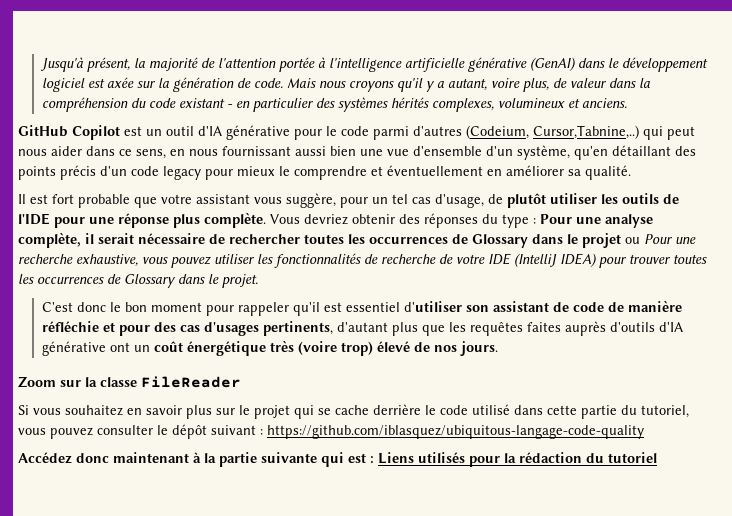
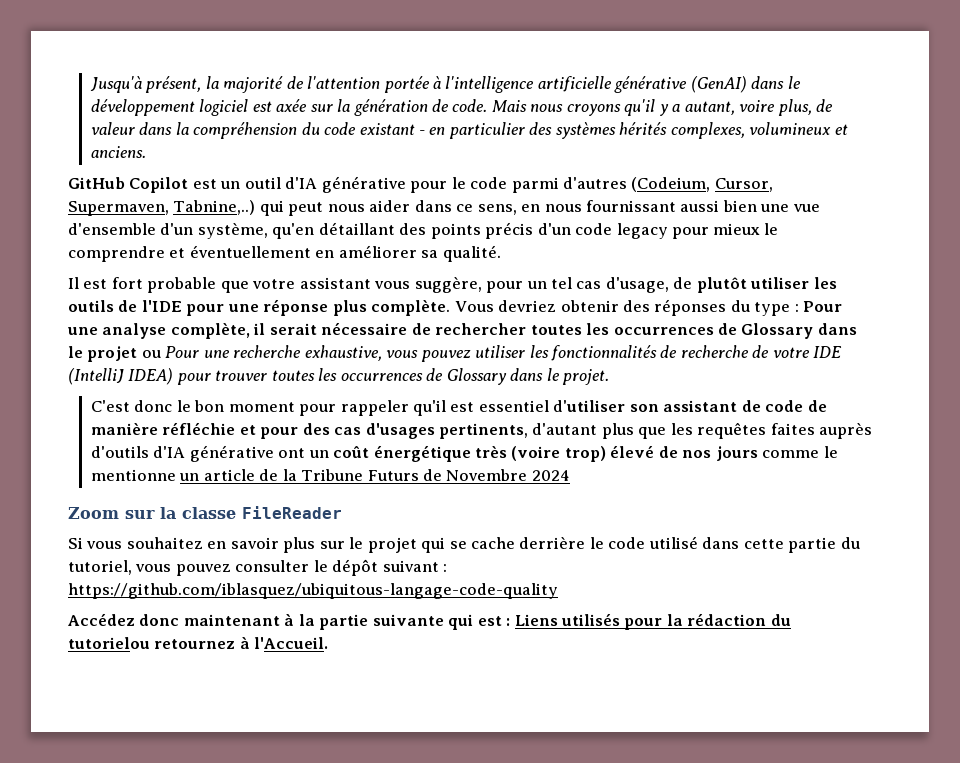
[533,125,639,139] Cursor,Tabnine,..) -> [714,178,773,192] [68,200,256,216] Cursor, Supermaven, Tabnine,..)
[459,341,498,356] jours. -> [715,446,838,461] [90,469,570,481] jours comme le mentionne un article de la Tribune Futurs de Novembre 2024
[608,452,657,463] tutoriel -> [68,637,329,649] tutorielou retournez à l'Accueil.

